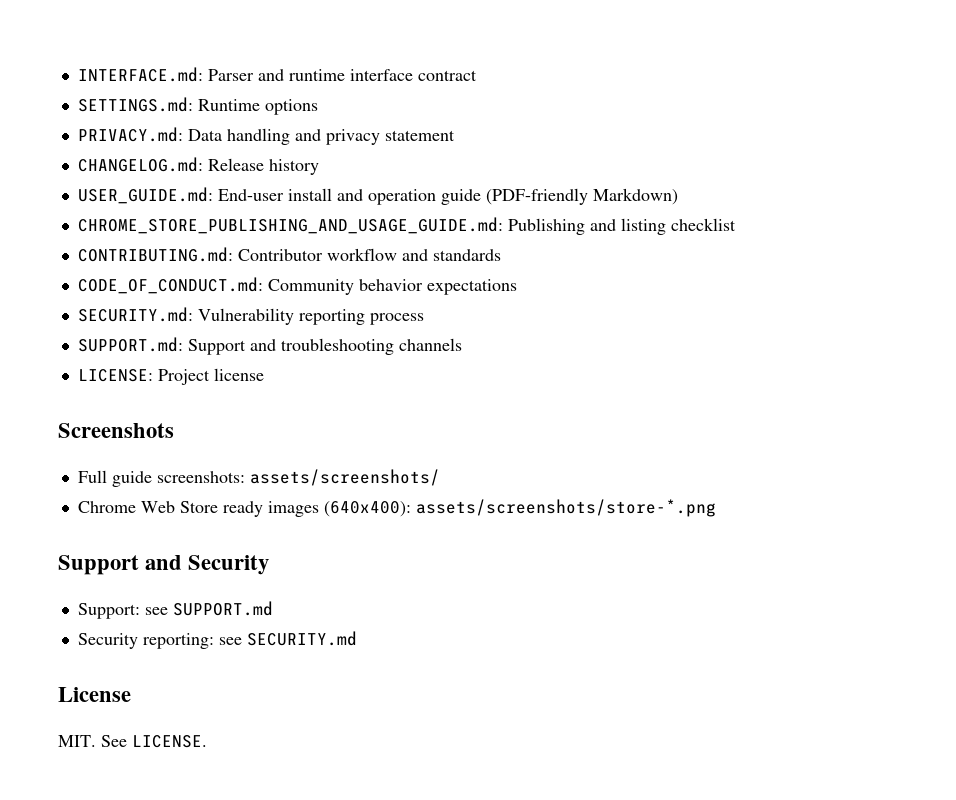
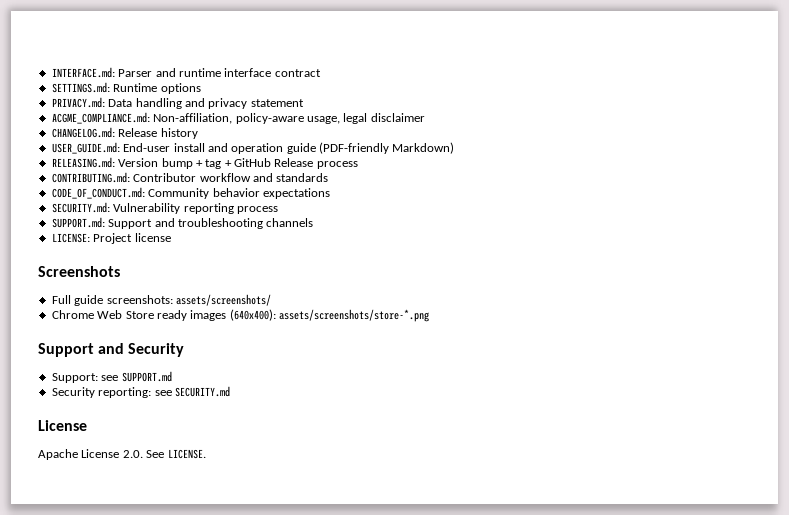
(455, 135) none -> [51,112,425,124] // ACGME_COMPLIANCE.md: Non-affiliation, policy-aware usage, legal disclaimer
[77,217,736,235] CHROME_STORE_PUBLISHING_AND_USAGE_GUIDE.md: Publishing and listing checklist -> [51,157,358,169] RELEASING.md: Version bump + tag + GitHub Release process
[58,735,96,747] MIT. -> [38,449,143,460] Apache License 2.0.

